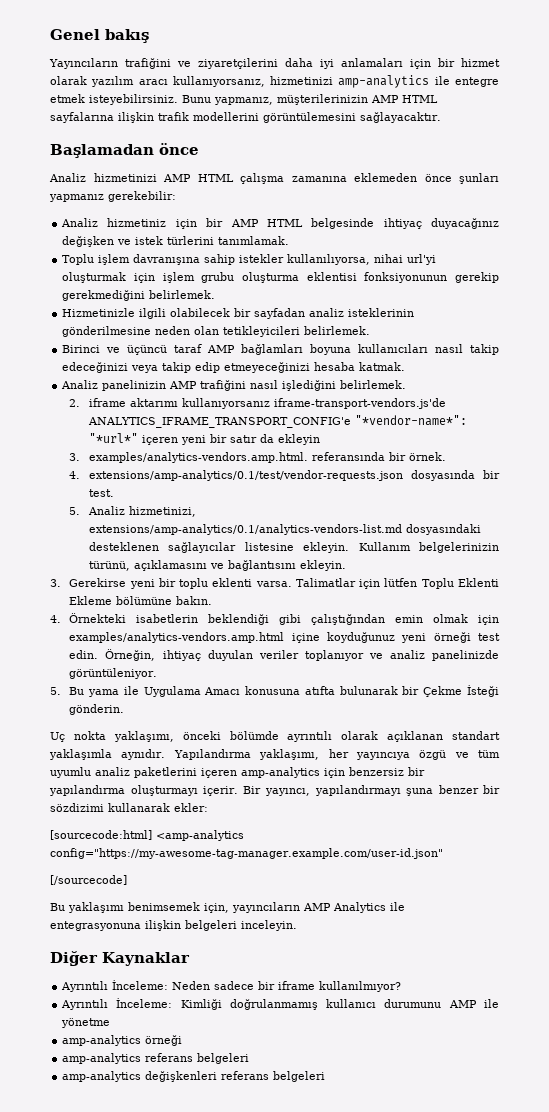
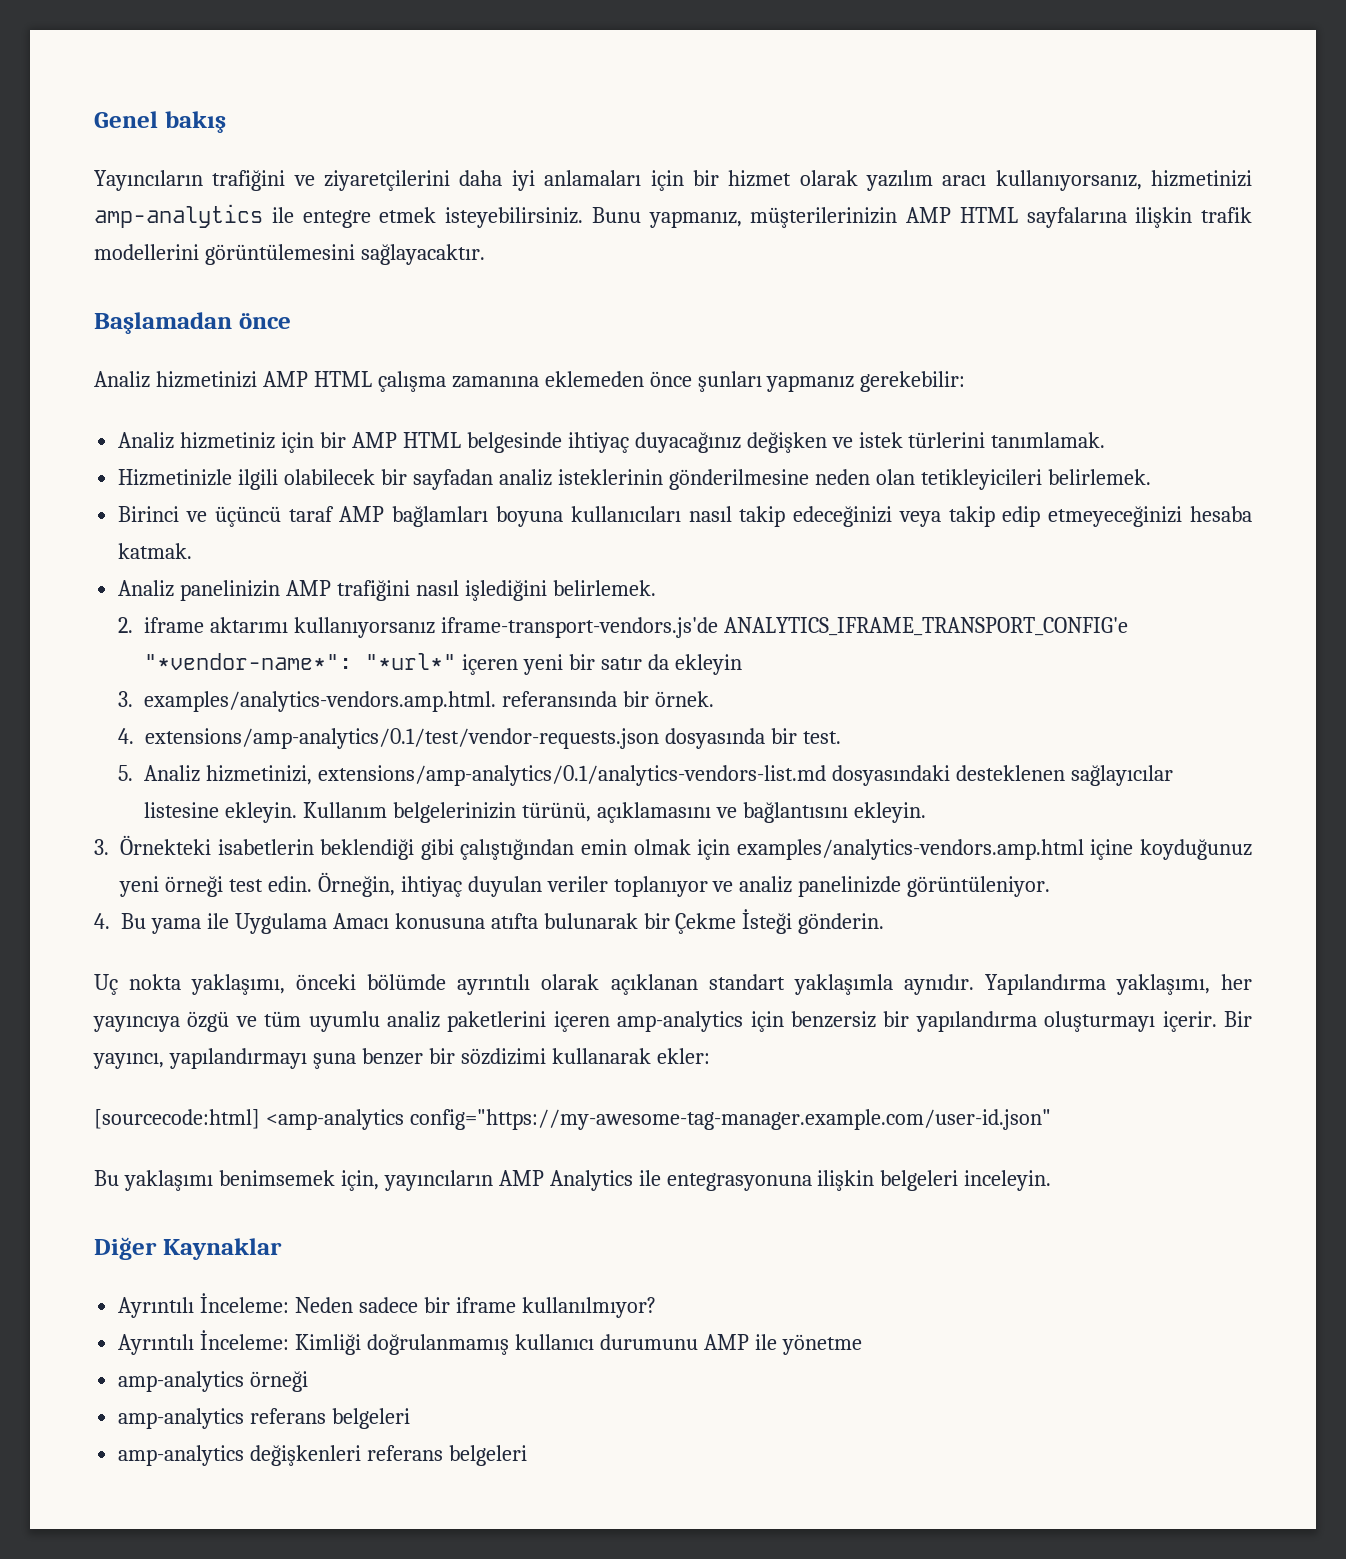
[62,254,437,265] [62,272,499,283] [62,290,216,301] // Toplu işlem davranışına sahip istekler kullanılıyorsa, nihai url'yi oluşturmak için işlem grubu oluşturma eklentisi fonksiyonunun gerekip gerekmediğini belirlemek. -> (1106, 440) none
[69,578,499,589] [69,596,213,605] [50,615,61,623] Gerekirse yeni bir toplu eklenti varsa. Talimatlar için lütfen Toplu Eklenti Ekleme bölümüne bakın. // 4. -> (109, 847) none
[50,687,61,695] 5. -> [94,913,110,929] 4.
[50,875,127,885] // [/sourcecode] -> (1051, 1119) none

